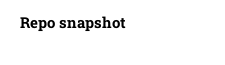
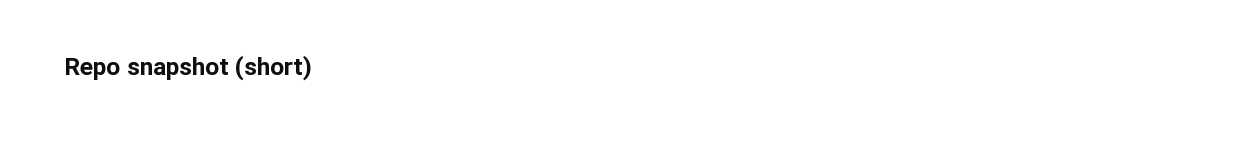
(127, 24) none -> [235,55,313,81] (short)

